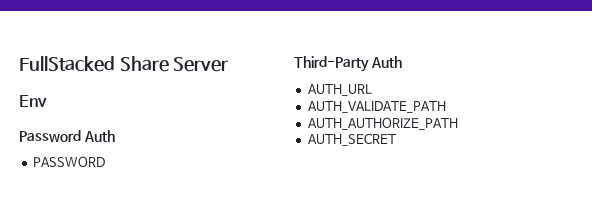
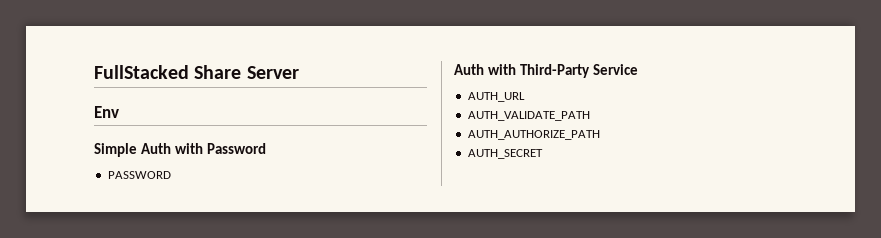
(47, 101) none -> [94,143,203,157] Simple Auth with
[83,130,115,142] Auth -> (266, 148) none
[294,56,402,72] Third-Party Auth -> [454,64,638,78] Auth with Third-Party Service

